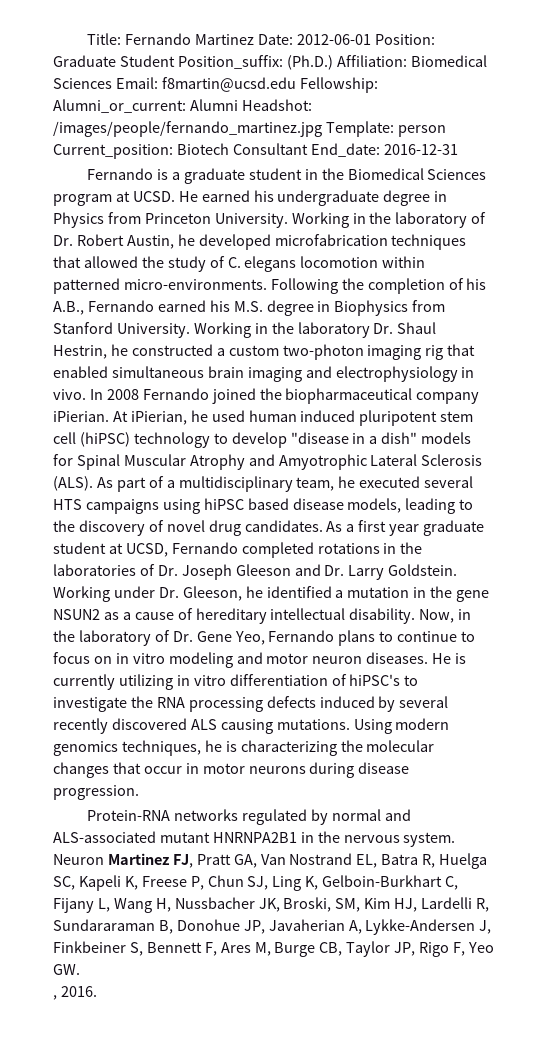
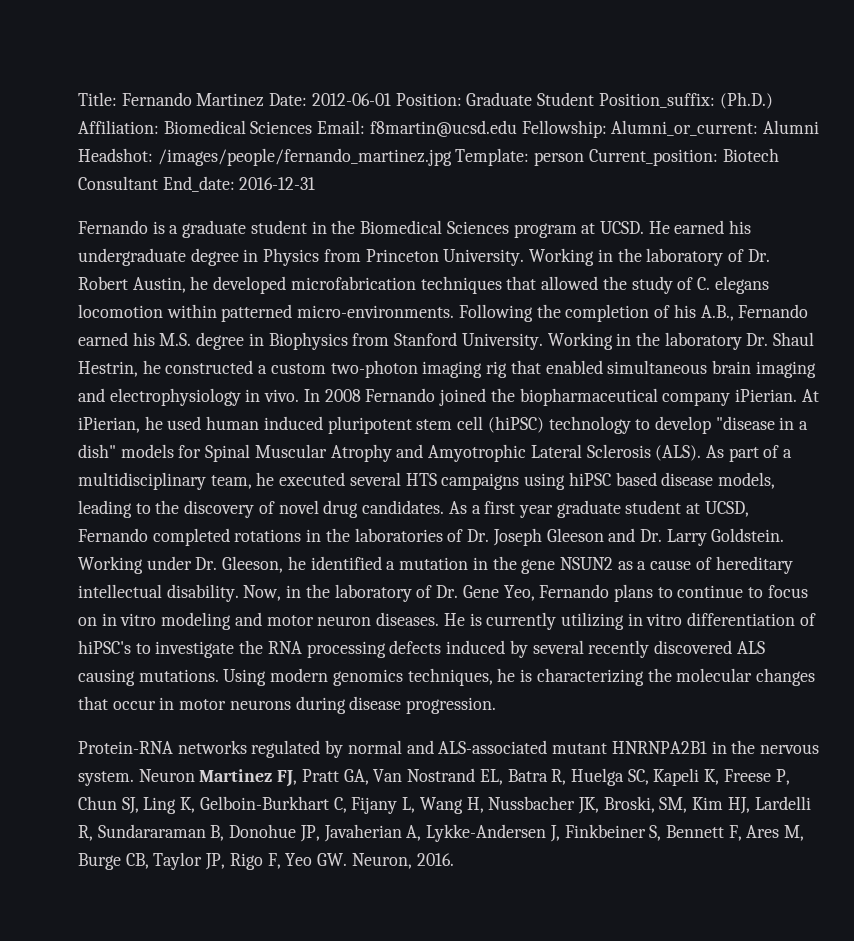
[53,995,57,1000] // , -> [351,853,412,869] Neuron,

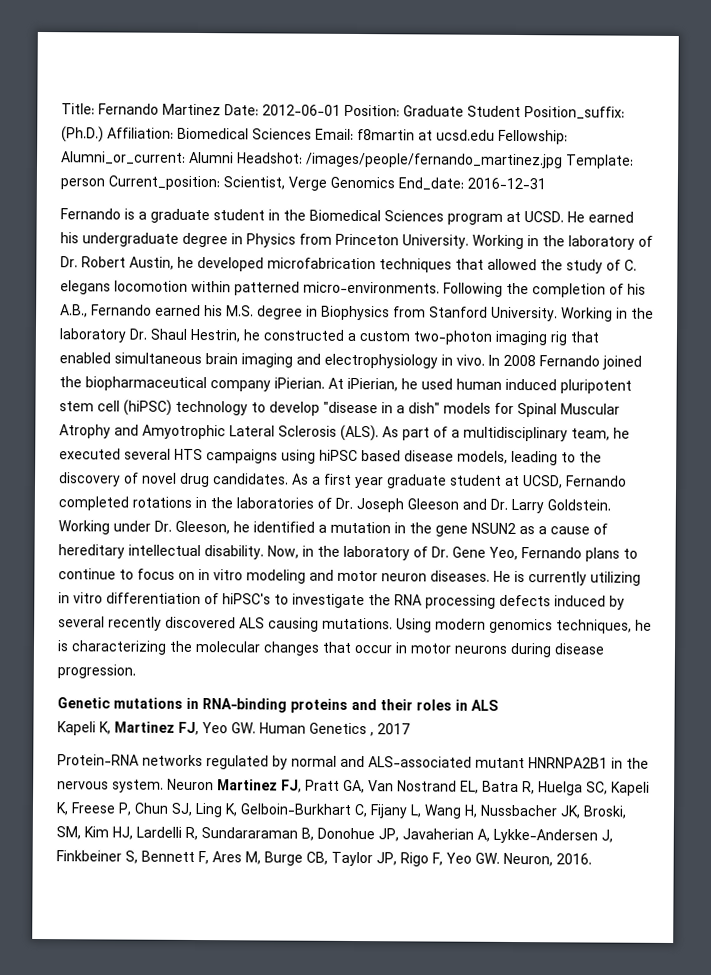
[369,120,517,137] f8martin@ucsd.edu -> [357,129,495,141] f8martin at ucsd.edu
[722,148,779,162] [78,176,158,190] Biotech Consultant -> [223,176,395,191] Scientist, Verge Genomics
(497, 705) none -> [57,697,498,713] [57,721,410,737] // Genetic mutations in RNA‐binding proteins and their roles in ALS // Kapeli K, Martinez FJ, Yeo GW. Human Genetics , 2017

